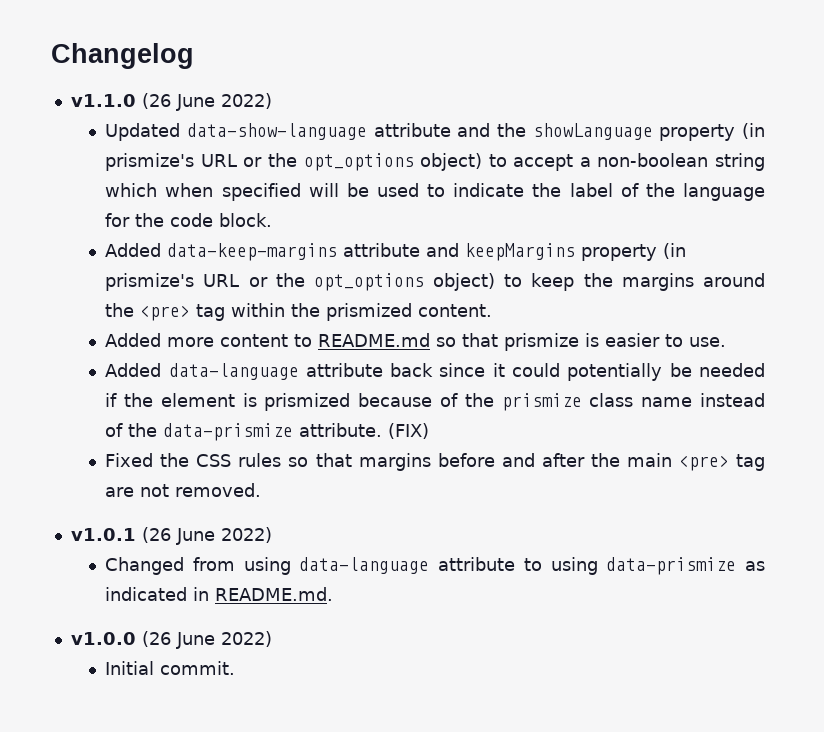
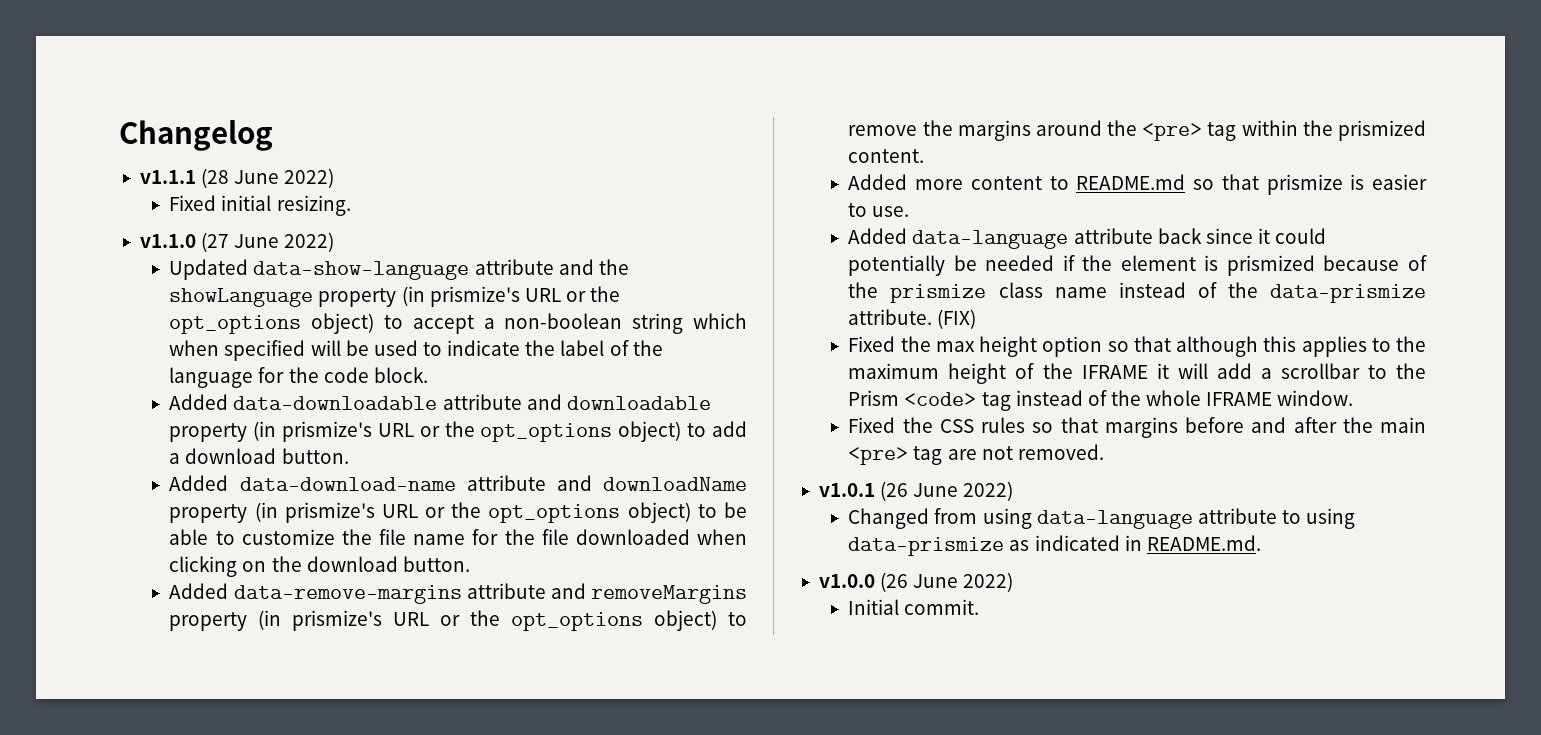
(194, 56) none -> [139,168,335,188] [169,195,351,216] // v1.1.1 (28 June 2022) // Fixed initial resizing.
[141,93,171,109] (26 -> [201,232,230,252] (27
[167,243,687,261] [105,273,575,291] data-keep-margins attribute and keepMargins property (in prismize's URL or the opt_options object) to keep -> [233,394,711,410] [169,421,747,442] [169,448,349,464] [169,475,747,491] [169,502,748,523] [169,529,747,545] [169,556,470,577] [169,583,747,604] [169,610,748,631] [848,125,918,136] data-downloadable attribute and downloadable property (in prismize's URL or the opt_options object) to add a download button. // Added data-download-name attribute and downloadName property (in prismize's URL or the opt_options object) to be able to customize the file name for the file downloaded when clicking on the download button. // Added data-remove-margins attribute and removeMargins property (in prismize's URL or the opt_options object) to remove
(430, 431) none -> [848,336,1426,357] [848,363,1426,384] [848,390,1354,411] // Fixed the max height option so that although this applies to the maximum height of the IFRAME it will add a scrollbar to the Prism <code> tag instead of the whole IFRAME window.

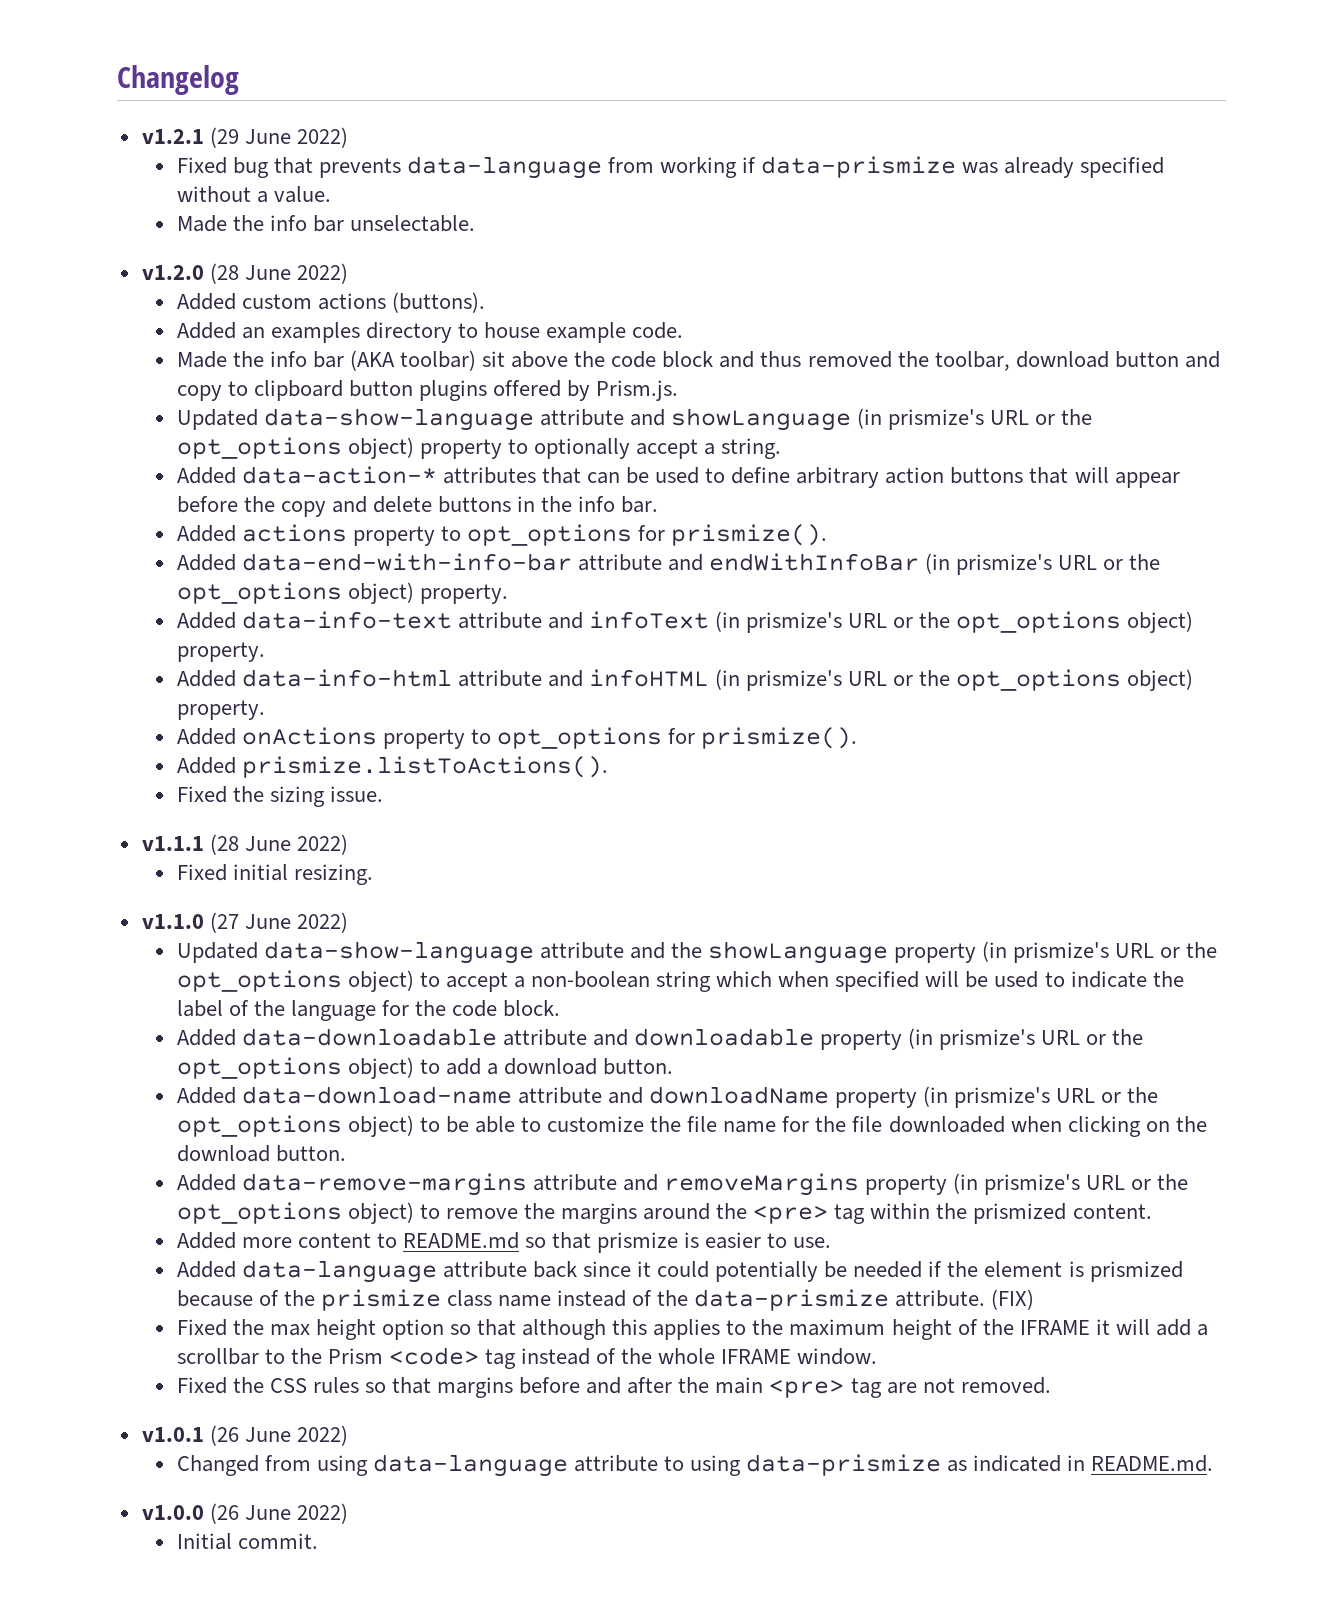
(273, 135) none -> [141,127,348,148] [176,156,1165,179] [176,186,331,203] [176,215,475,232] [141,263,348,284] [176,292,485,313] [176,322,684,343] [176,350,1220,371] [176,380,679,401] [176,408,1093,431] [176,437,782,459] [176,466,1180,488] [176,496,659,517] [176,524,827,546] [176,553,1161,575] [176,582,508,604] [176,611,1194,633] [176,642,265,662] [176,669,1194,691] [176,700,265,720] [176,727,857,749] [176,756,608,778] [176,786,383,807] // v1.2.1 (29 June 2022) // Fixed bug that prevents data-language from working if data-prismize was already specified without a value. // Made the info bar unselectable. // v1.2.0 (28 June 2022) // Added custom actions (buttons). // Added an examples directory to house example code. // Made the info bar (AKA toolbar) sit above the code block and thus removed the toolbar, download button and copy to clipboard button plugins offered by Prism.js. // Updated data-show-language attribute and showLanguage (in prismize's URL or the opt_options object) property to optionally accept a string. // Added data-action-* attributes that can be used to define arbitrary action buttons that will appear before the copy and delete buttons in the info bar. // Added actions property to opt_options for prismize(). // Added data-end-with-info-bar attribute and endWithInfoBar (in prismize's URL or the opt_options object) property. // Added data-info-text attribute and infoText (in prismize's URL or the opt_options object) property. // Added data-info-html attribute and infoHTML (in prismize's URL or the opt_options object) property. // Added onActions property to opt_options for prismize(). // Added prismize.listToActions(). // Fixed the sizing issue.

